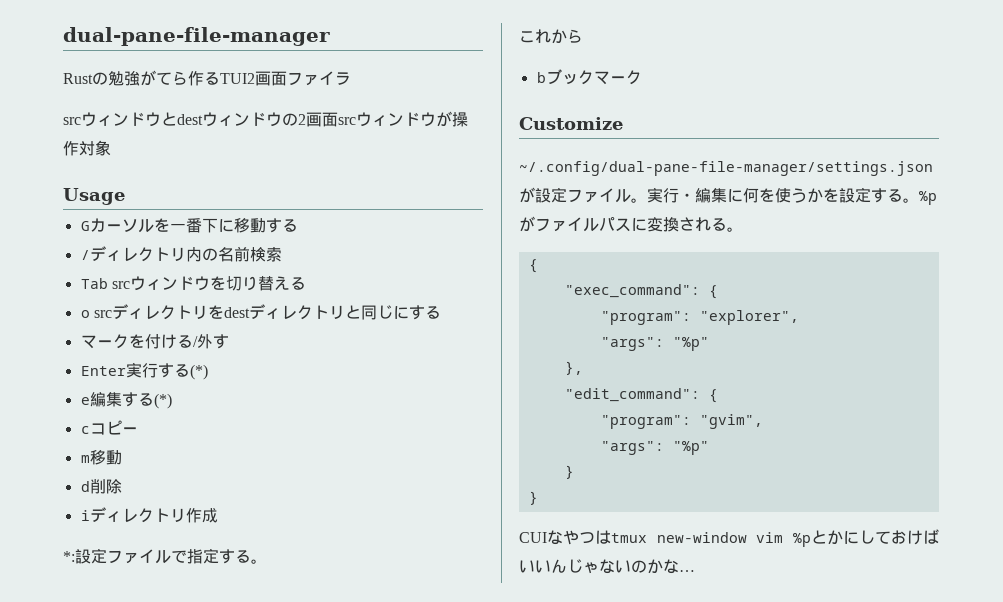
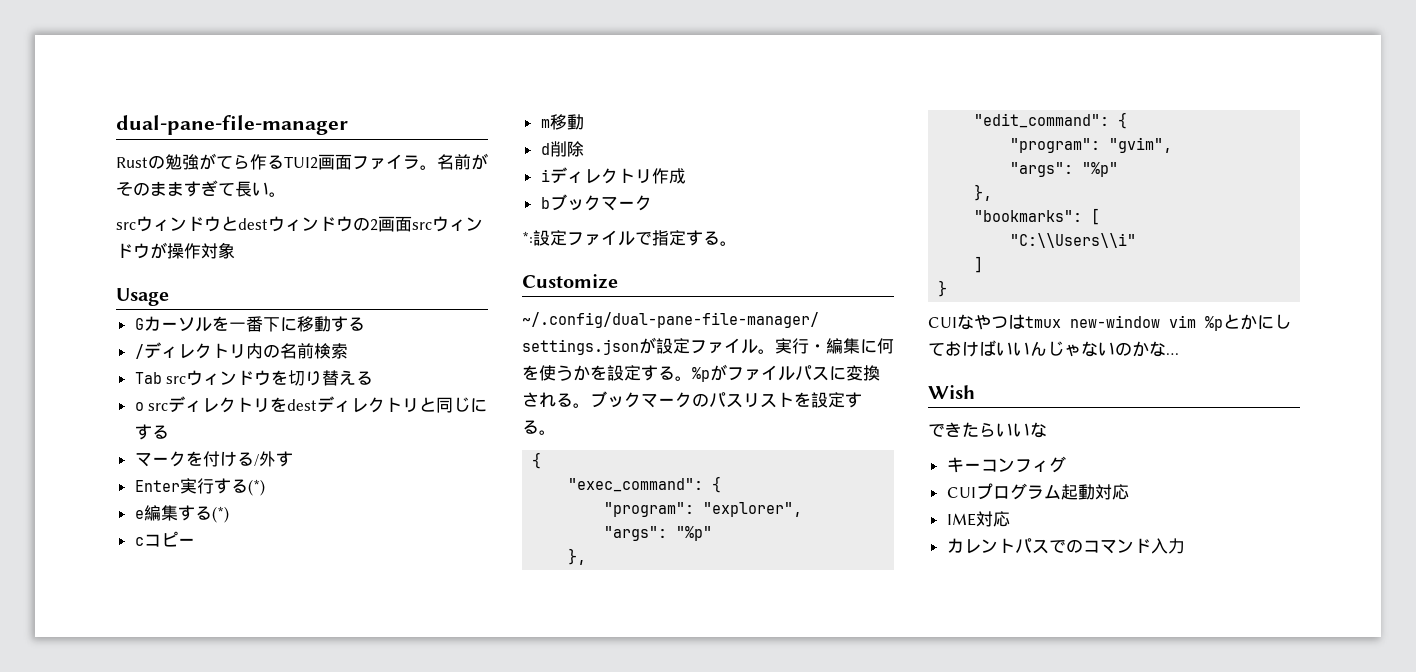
(351, 78) none -> [420,153,488,170] [116,180,286,197] 。名前がそのまますぎて長い。
(218, 515) none -> [540,194,652,211] // bブックマーク
[519,29,583,44] [536,69,642,85] // これから // bブックマーク -> (737, 243) none
(743, 229) none -> [590,391,862,408] [522,420,556,435] ブックマークのパスリストを設定する。
[564,465,574,479] } -> [974,184,993,201] [974,208,1101,225] [1010,233,1137,248] [974,256,984,273] }, // "bookmarks": [ // "C:\\Users\\i" // ]
(695, 571) none -> [928,385,975,399] [928,422,1047,438] [946,456,1066,473] [946,483,1129,500] [946,511,1010,527] [946,538,1185,554] // Wish // できたらいいな // キーコンフィグ // CUIプログラム起動対応 // IME対応 // カレントパスでのコマンド入力

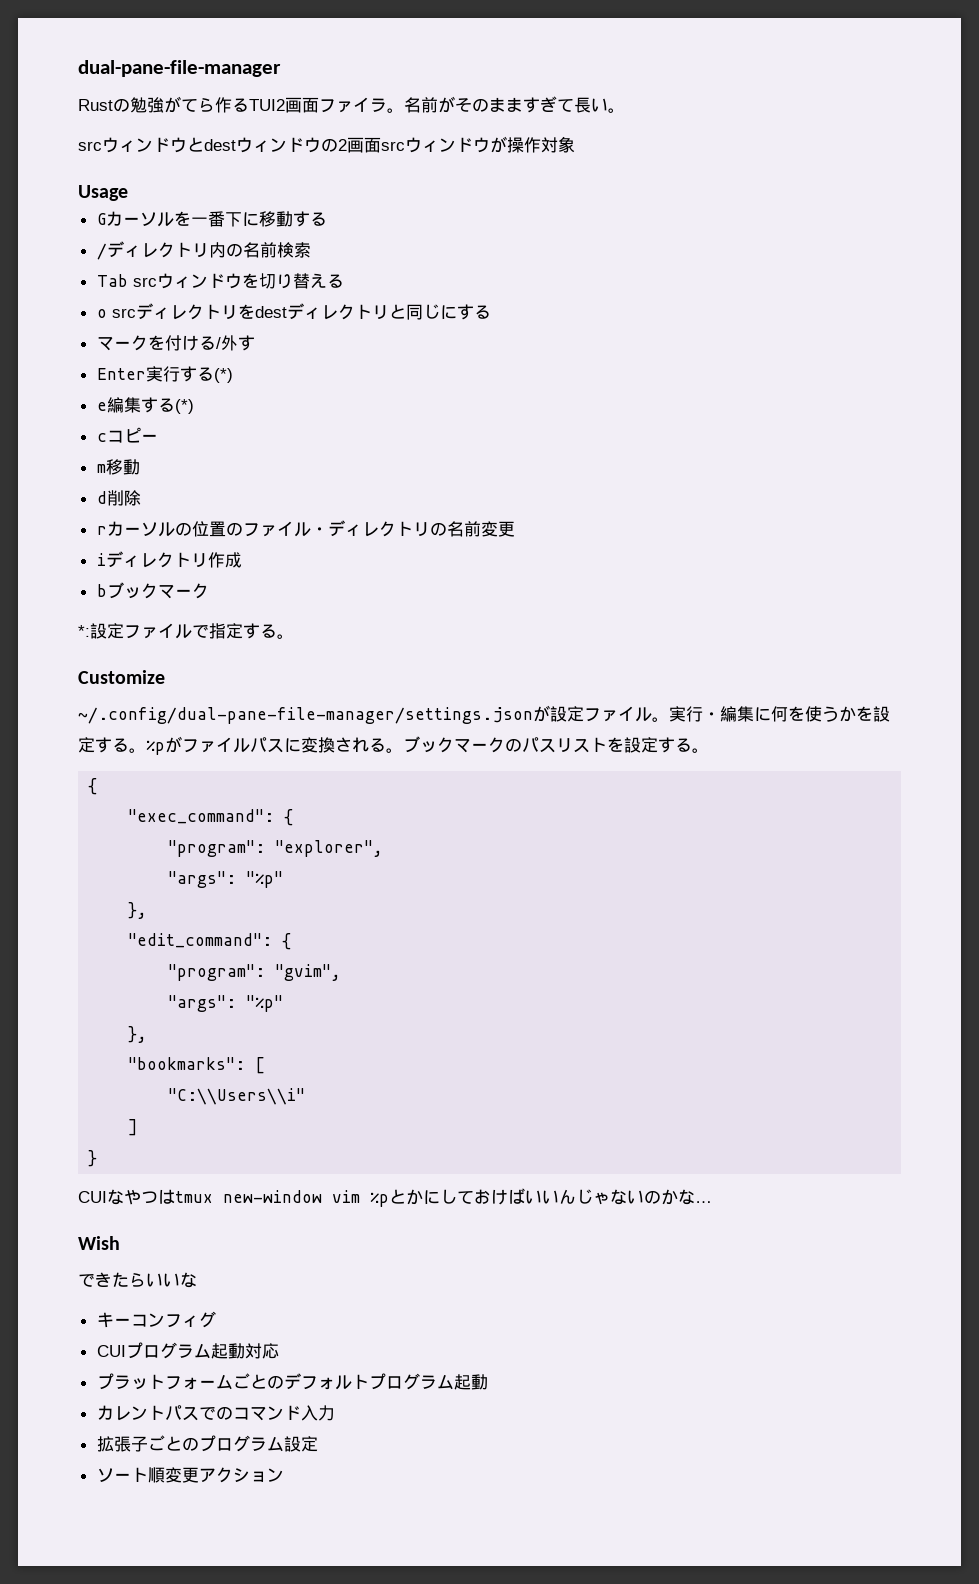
(584, 149) none -> [96,520,515,537] // rカーソルの位置のファイル・ディレクトリの名前変更
[946,511,1010,527] IME対応 -> [96,1373,488,1390] プラットフォームごとのデフォルトプログラム起動
(1185, 546) none -> [96,1435,318,1452] [96,1467,284,1483] // 拡張子ごとのプログラム設定 // ソート順変更アクション

